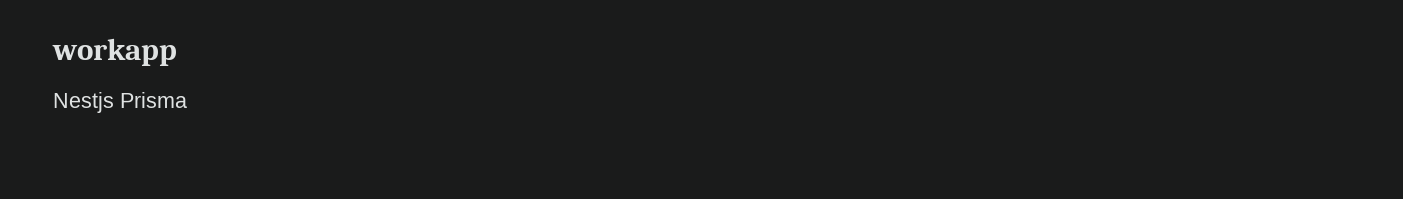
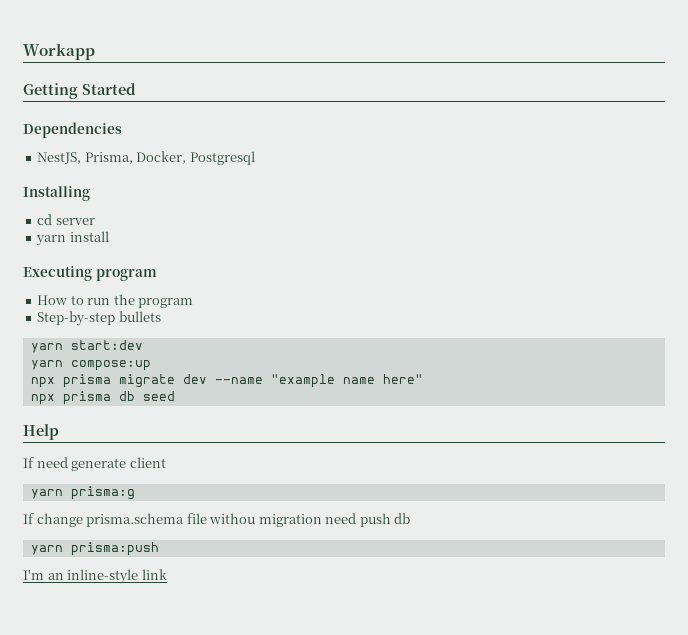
[52,38,177,66] [53,92,187,113] workapp // Nestjs Prisma -> [23,43,95,60] [23,83,136,99] [23,122,122,138] [37,151,255,165] [23,186,90,201] [37,214,95,225] [36,231,109,246] [23,266,157,281] [37,294,194,308] [37,311,161,326] [30,340,143,353] [30,360,151,371] [30,374,423,388] [30,391,175,405] [23,424,59,440] [23,457,166,471] [30,486,135,500] [23,513,411,527] [30,542,159,556] [23,569,167,584] Workapp // Getting Started // Dependencies // NestJS, Prisma, Docker, Postgresql // Installing // cd server // yarn install // Executing program // How to run the program // Step-by-step bullets // yarn start:dev // yarn compose:up // npx prisma migrate dev --name "example name here" // npx prisma db seed // Help // If need generate client // yarn prisma:g // If change prisma.schema file withou migration need push db // yarn prisma:push // I'm an inline-style link

